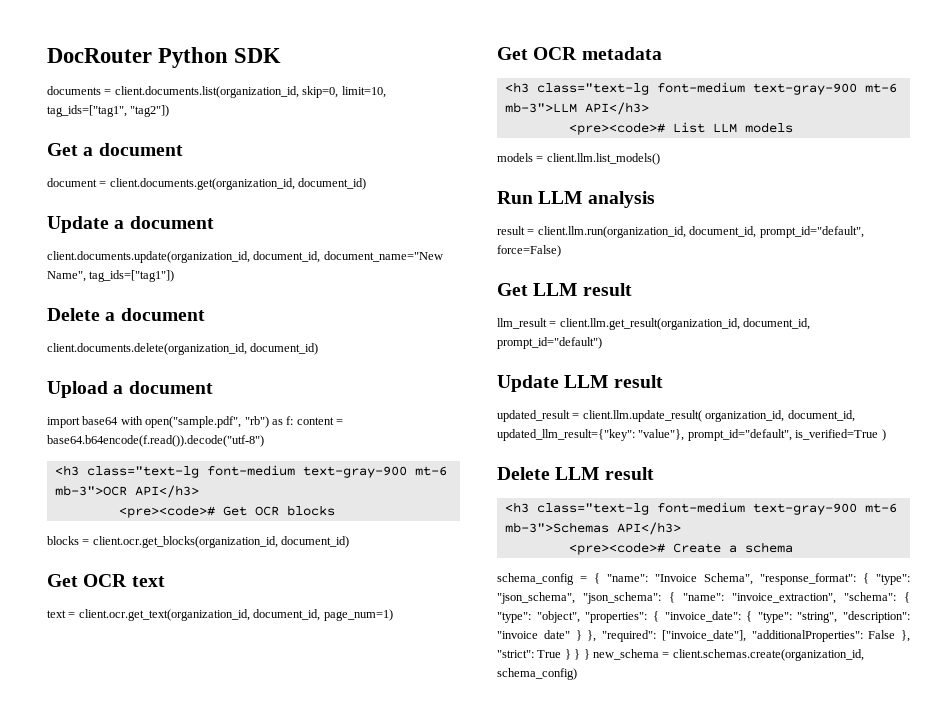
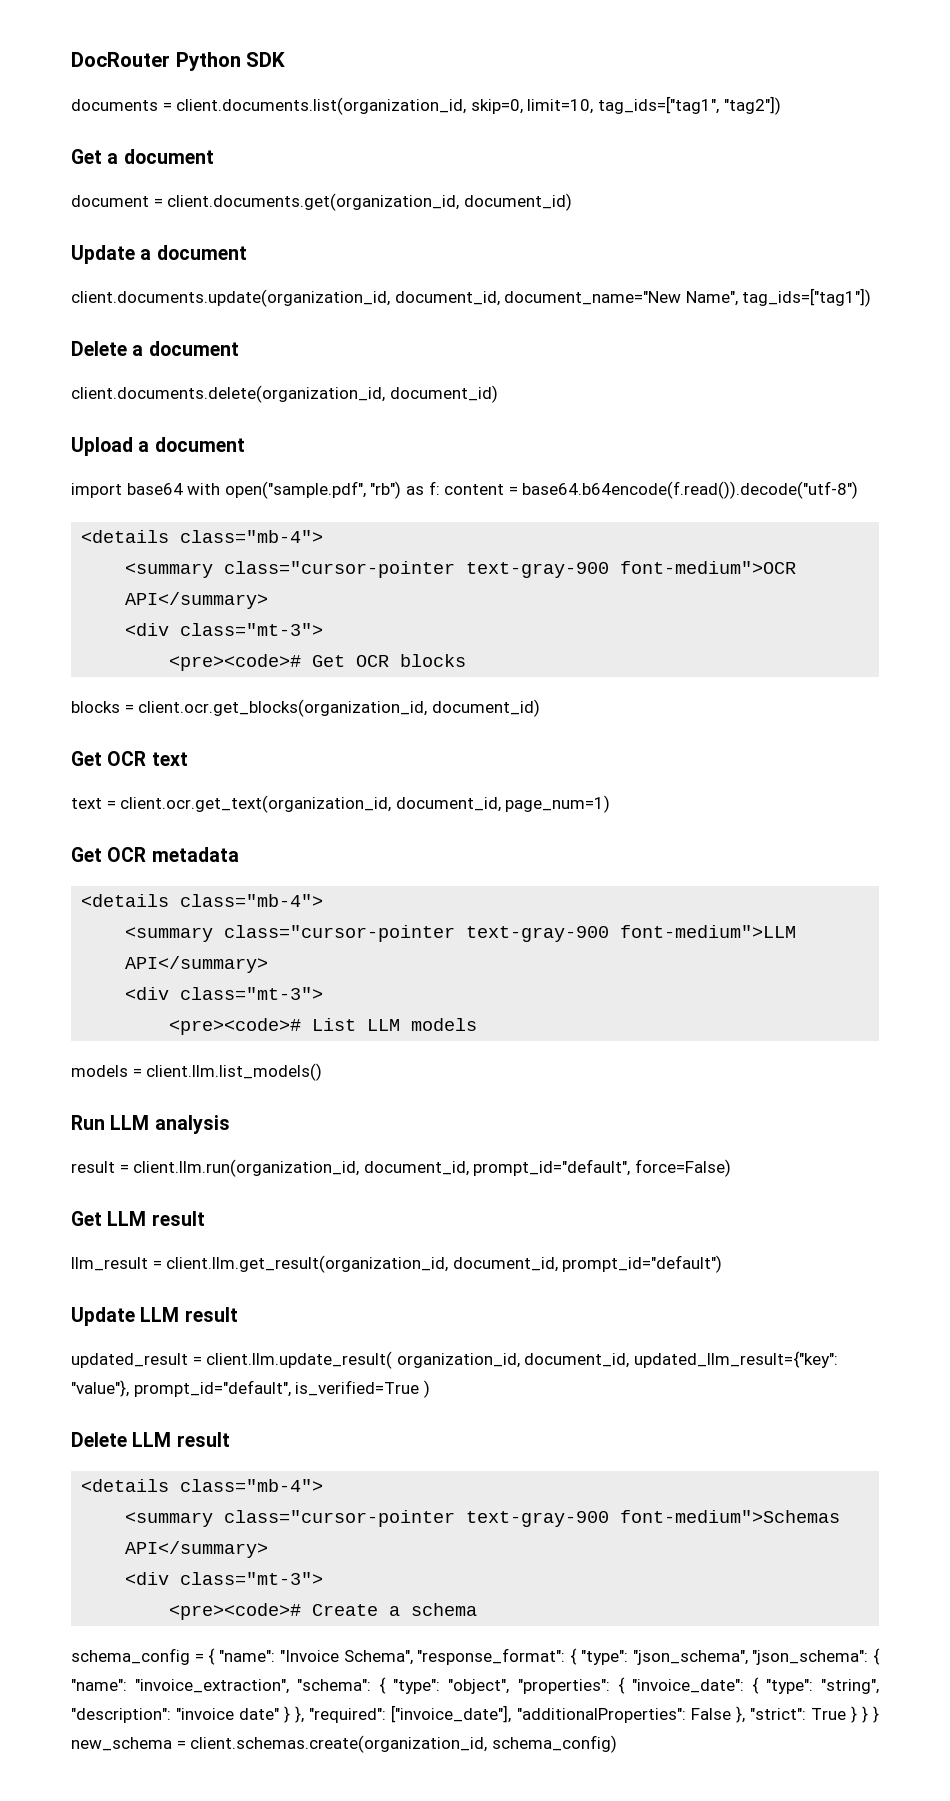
[54,465,447,478] [54,485,199,498] <h3 class="text-lg font-medium text-gray-900 mt-6 mb-3">OCR API</h3> -> [81,530,324,543] [125,561,797,578] [125,592,269,609] [125,623,324,636] <details class="mb-4"> // <summary class="cursor-pointer text-gray-900 font-medium">OCR API</summary> // <div class="mt-3">
[504,82,897,95] [504,102,649,115] <h3 class="text-lg font-medium text-gray-900 mt-6 mb-3">LLM API</h3> -> [81,894,324,907] [125,925,797,942] [125,956,269,973] [125,987,324,1000] <details class="mb-4"> // <summary class="cursor-pointer text-gray-900 font-medium">LLM API</summary> // <div class="mt-3">
[504,502,897,515] [504,522,681,535] <h3 class="text-lg font-medium text-gray-900 mt-6 mb-3">Schemas API</h3> -> [81,1479,324,1492] [125,1510,841,1527] [125,1541,269,1558] [125,1572,324,1585] <details class="mb-4"> // <summary class="cursor-pointer text-gray-900 font-medium">Schemas API</summary> // <div class="mt-3">

